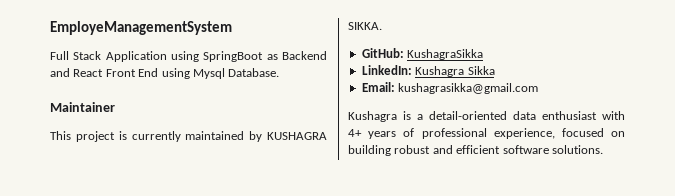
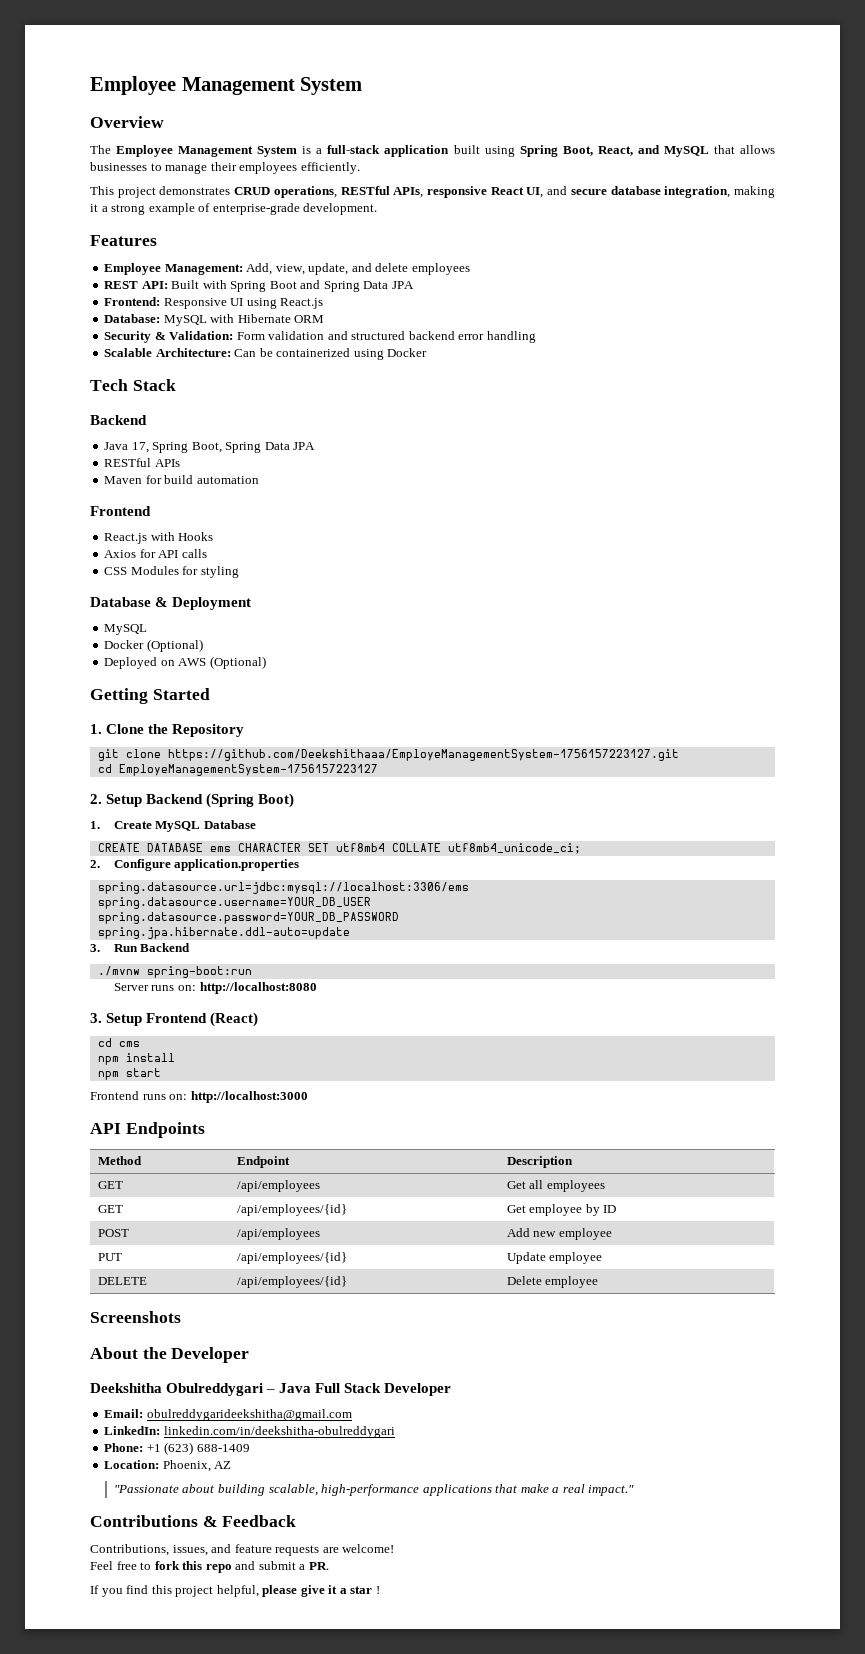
[50,21,232,35] [50,51,327,62] [50,68,280,79] [50,102,115,112] [50,131,327,142] [348,22,382,30] [361,48,484,60] [361,65,495,77] [361,82,539,94] [348,111,625,122] [348,128,625,139] [348,145,603,156] EmployeManagementSystem // Full Stack Application using SpringBoot as Backend and React Front End using Mysql Database. // Maintainer // This project is currently maintained by KUSHAGRA SIKKA. // GitHub: KushagraSikka // LinkedIn: Kushagra Sikka // Email: kushagrasikka@gmail.com // Kushagra is a detail-oriented data enthusiast with 4+ years of professional experience, focused on building robust and efficient software solutions. -> [90,76,363,95] [90,116,164,128] [90,145,775,157] [90,162,360,174] [90,186,775,198] [90,203,378,215] [90,235,157,246] [104,263,470,275] [104,280,414,292] [104,297,324,309] [104,314,325,326] [104,331,536,343] [104,348,428,360] [90,379,176,391] [90,415,147,425] [104,442,316,453] [104,458,180,467] [104,475,259,484] [90,506,151,516] [104,532,214,544] [104,549,207,558] [104,566,239,578] [90,597,252,610] [104,624,148,635] [104,639,203,652] [104,656,266,669] [90,688,210,704] [90,724,245,737] [97,749,679,761] [97,764,378,776] [90,793,295,808] [90,820,256,832] [97,843,581,854] [90,859,300,871] [97,882,469,894] [97,897,371,909] [97,912,399,924] [97,927,350,939] [90,943,191,952] [97,966,252,978] [113,982,317,994] [90,1012,259,1027] [97,1038,140,1047] [97,1053,175,1065] [97,1068,161,1080] [90,1091,308,1103] [90,1122,205,1138] [97,1156,142,1165] [236,1156,290,1168] [506,1156,573,1168] [97,1181,123,1189] [236,1180,320,1192] [506,1180,605,1192] [97,1205,123,1213] [236,1204,347,1216] [506,1204,617,1216] [97,1229,129,1237] [236,1228,320,1240] [506,1228,612,1240] [97,1253,122,1261] [236,1252,347,1264] [506,1252,603,1264] [97,1277,147,1285] [236,1276,347,1288] [506,1276,599,1288] [90,1311,181,1323] [90,1347,250,1363] [90,1383,452,1396] [104,1409,352,1421] [104,1426,395,1438] [104,1442,250,1455] [104,1460,232,1472] [113,1484,635,1496] [90,1515,297,1527] [90,1544,395,1556] [90,1561,329,1573] [90,1585,380,1597] Employee Management System // Overview // The Employee Management System is a full-stack application built using Spring Boot, React, and MySQL that allows businesses to manage their employees efficiently. // This project demonstrates CRUD operations, RESTful APIs, responsive React UI, and secure database integration, making it a strong example of enterprise-grade development. // Features // Employee Management: Add, view, update, and delete employees // REST API: Built with Spring Boot and Spring Data JPA // Frontend: Responsive UI using React.js // Database: MySQL with Hibernate ORM // Security & Validation: Form validation and structured backend error handling // Scalable Architecture: Can be containerized using Docker // Tech Stack // Backend // Java 17, Spring Boot, Spring Data JPA // RESTful APIs // Maven for build automation // Frontend // React.js with Hooks // Axios for API calls // CSS Modules for styling // Database & Deployment // MySQL // Docker (Optional) // Deployed on AWS (Optional) // Getting Started // 1. Clone the Repository // git clone https://github.com/Deekshithaaa/EmployeManagementSystem-1756157223127.git // cd EmployeManagementSystem-1756157223127 // 2. Setup Backend (Spring Boot) // 1. Create MySQL Database // CREATE DATABASE ems CHARACTER SET utf8mb4 COLLATE utf8mb4_unicode_ci; // 2. Configure application.properties // spring.datasource.url=jdbc:mysql://localhost:3306/ems // spring.datasource.username=YOUR_DB_USER // spring.datasource.password=YOUR_DB_PASSWORD // spring.jpa.hibernate.ddl-auto=update // 3. Run Backend // ./mvnw spring-boot:run // Server runs on: http://localhost:8080 // 3. Setup Frontend (React) // cd cms // npm install // npm start // Frontend runs on: http://localhost:3000 // API Endpoints // Method | Endpoint | Description // GET | /api/employees | Get all employees // GET | /api/employees/{id} | Get employee by ID // POST | /api/employees | Add new employee // PUT | /api/employees/{id} | Update employee // DELETE | /api/employees/{id} | Delete employee // Screenshots // About the Developer // Deekshitha Obulreddygari – Java Full Stack Developer // Email: obulreddygarideekshitha@gmail.com // LinkedIn: linkedin.com/in/deekshitha-obulreddygari // Phone: +1 (623) 688-1409 // Location: Phoenix, AZ // "Passionate about building scalable, high-performance applications that make a real impact." // Contributions & Feedback // Contributions, issues, and feature requests are welcome! // Feel free to fork this repo and submit a PR. // If you find this project helpful, please give it a star !

